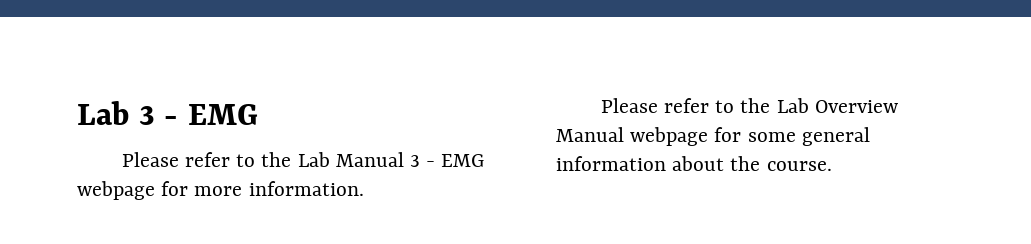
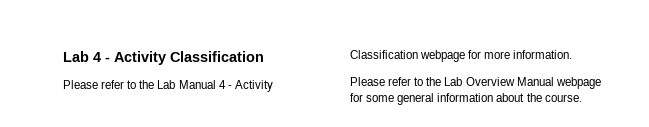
[77,101,259,125] Lab 3 - EMG -> [63,51,264,65] Lab 4 - Activity Classification
[410,154,485,167] 3 - EMG -> [218,80,273,92] [350,50,418,59] 4 - Activity Classification

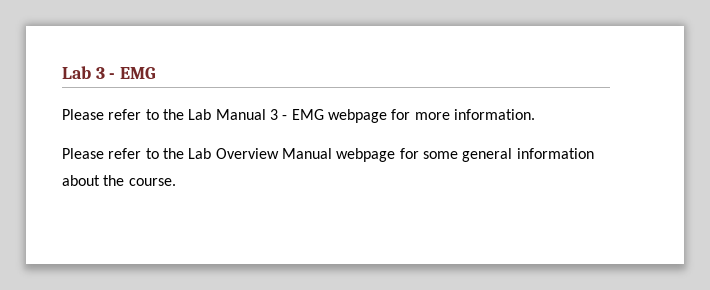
[63,51,264,65] Lab 4 - Activity Classification -> [62,66,157,79] Lab 3 - EMG
[218,80,273,92] [350,50,418,59] 4 - Activity Classification -> [269,109,324,120] 3 - EMG

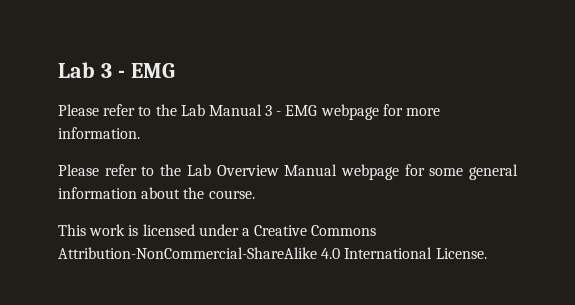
(176, 182) none -> [58,224,377,236] [58,247,487,259] // This work is licensed under a Creative Commons Attribution-NonCommercial-ShareAlike 4.0 International License.

